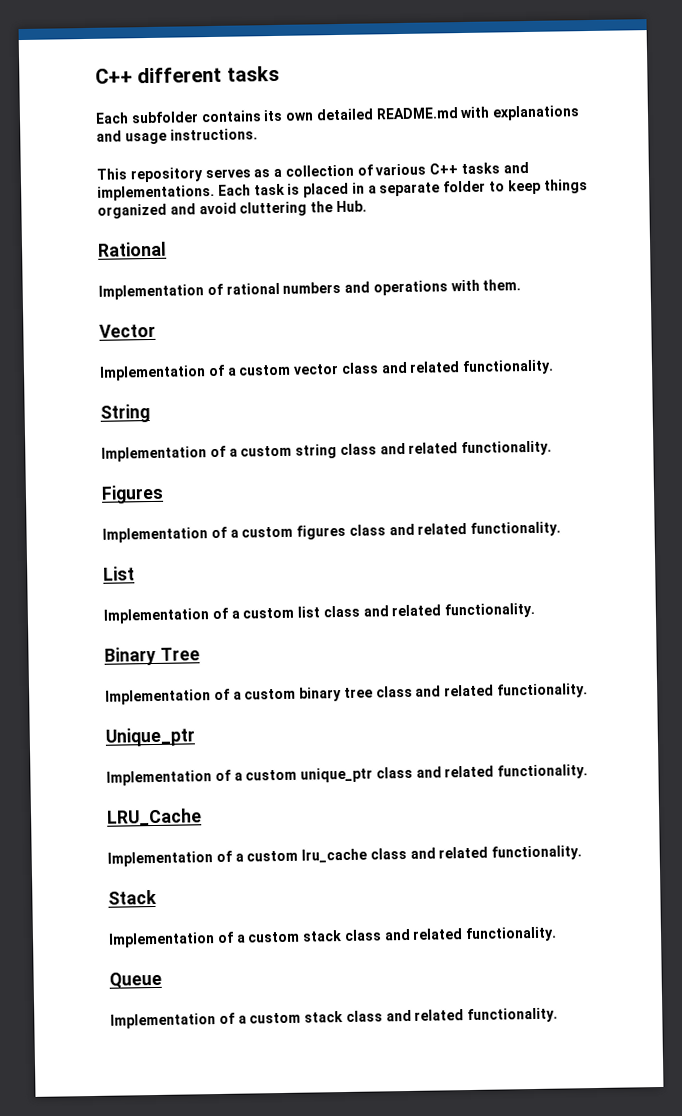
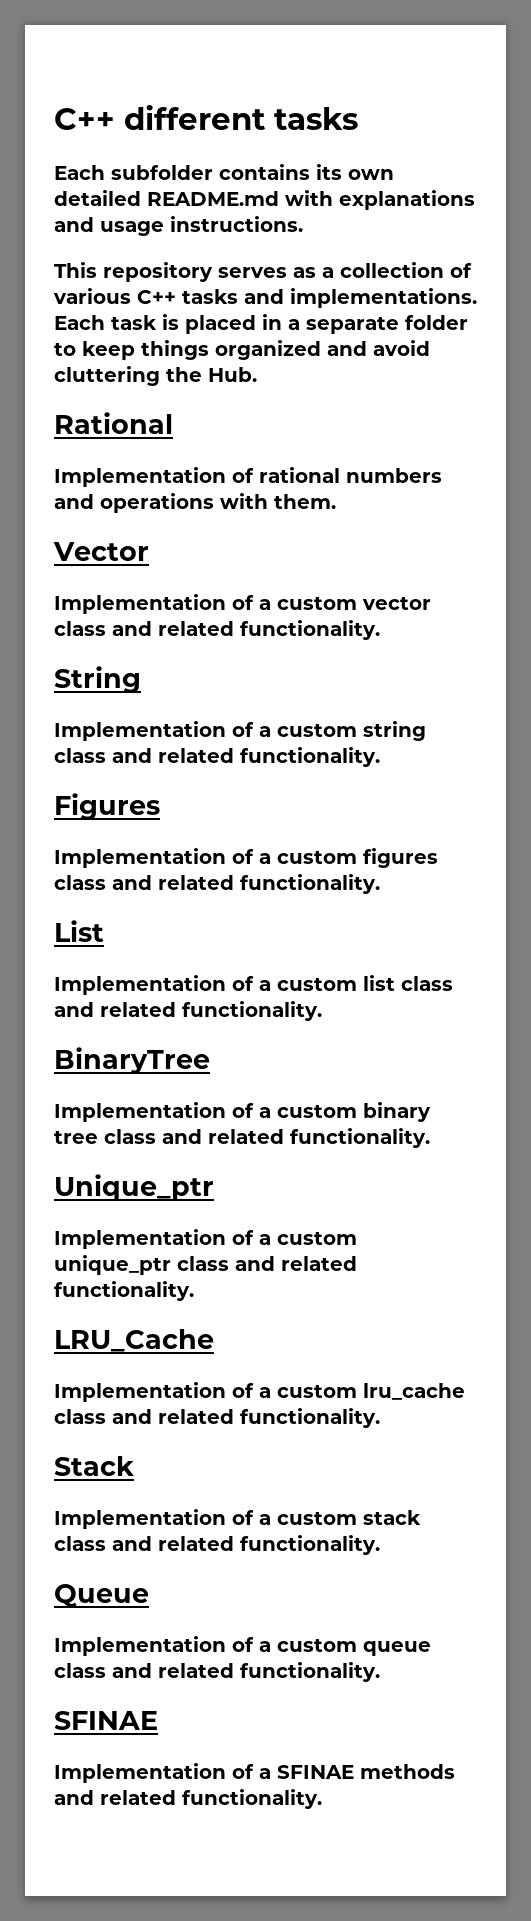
[104,646,200,666] Binary Tree -> [54,1047,210,1074] BinaryTree
[304,1007,559,1024] stack class and related functionality. -> [363,1641,431,1656] [54,1662,380,1682] [54,1711,158,1730] [54,1763,455,1783] [54,1789,322,1809] queue class and related functionality. // SFINAE // Implementation of a SFINAE methods and related functionality.

